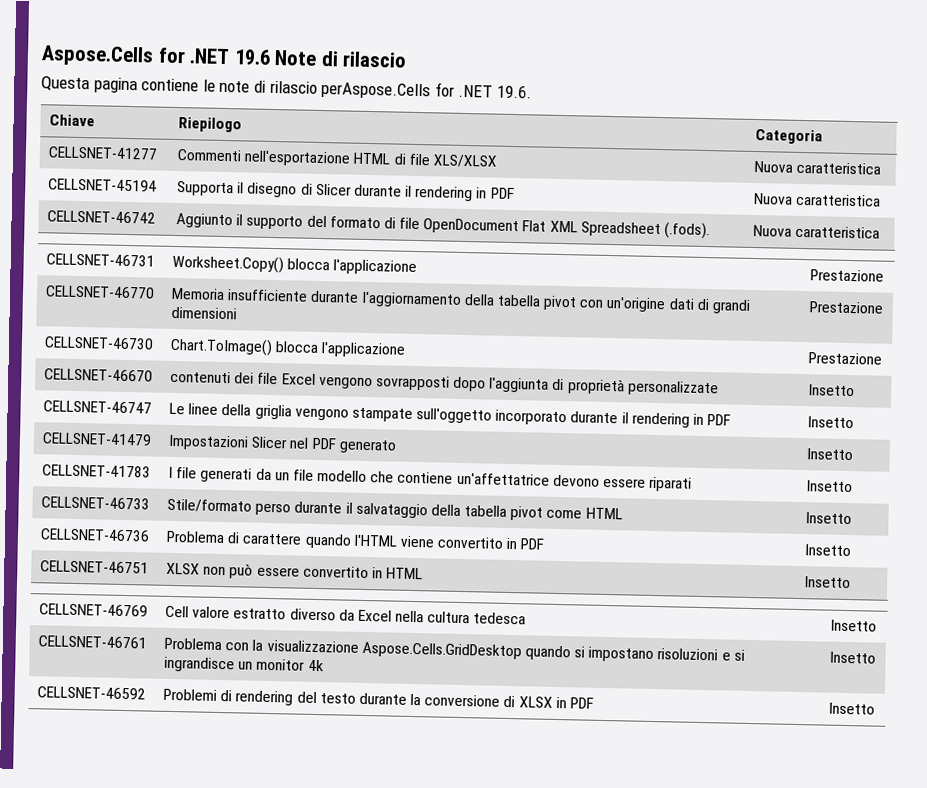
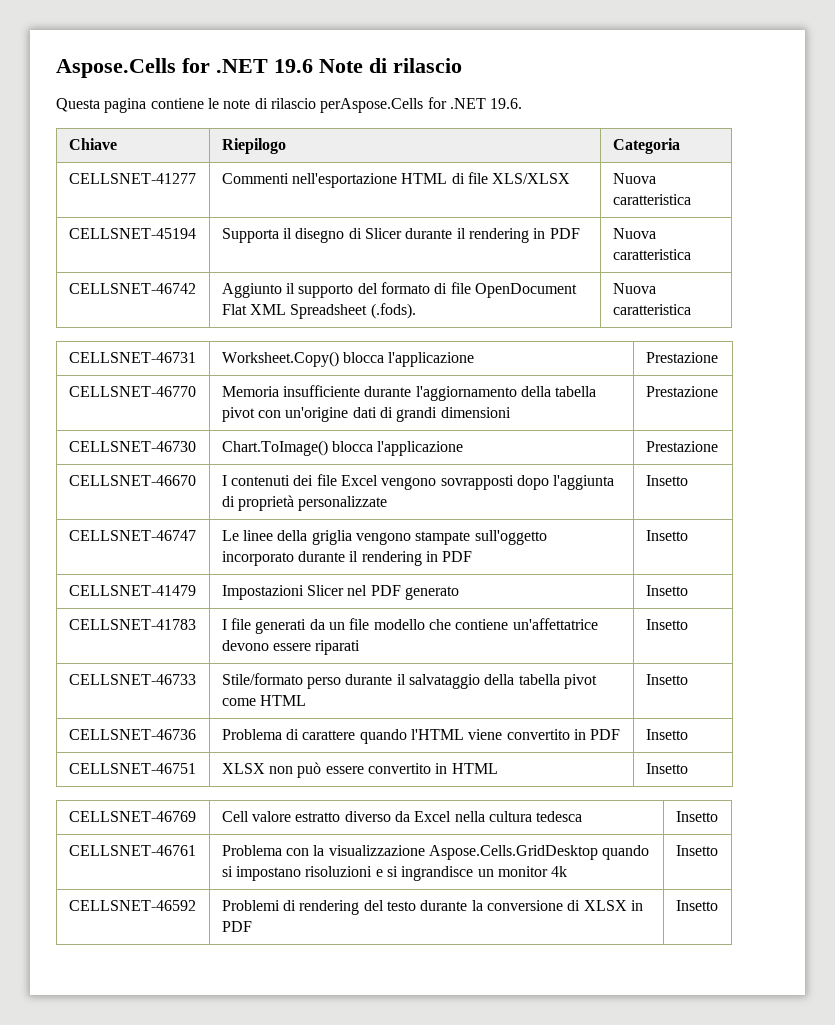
(153, 375) none -> [221,475,227,486] I

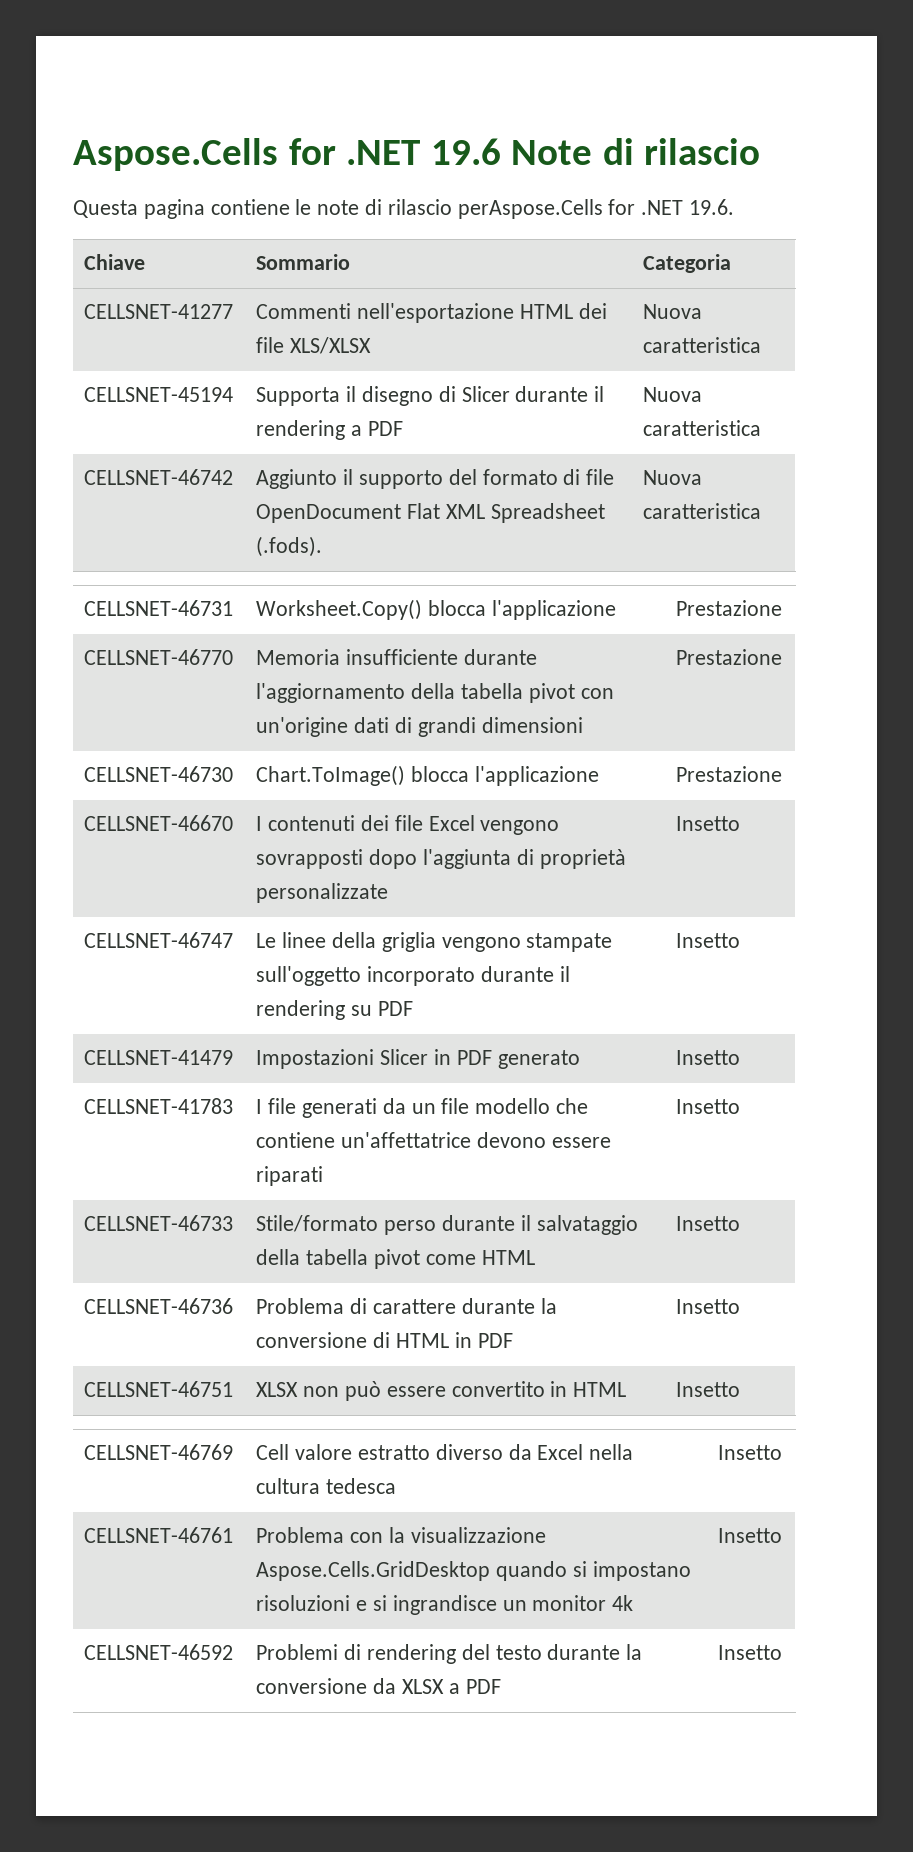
[221,138,286,154] Riepilogo -> [256,254,351,270] Sommario
[451,173,465,184] di -> [578,303,607,319] dei
[533,228,546,239] in -> [351,425,363,436] a
[426,551,439,562] in -> [351,1005,373,1016] su
[347,585,368,596] nel -> [433,1049,451,1065] in
[359,729,570,744] quando l'HTML viene convertito -> [461,1298,557,1314] [256,1332,449,1348] durante la conversione di HTML
[567,900,643,911] di XLSX in -> [373,1678,460,1694] da XLSX a

